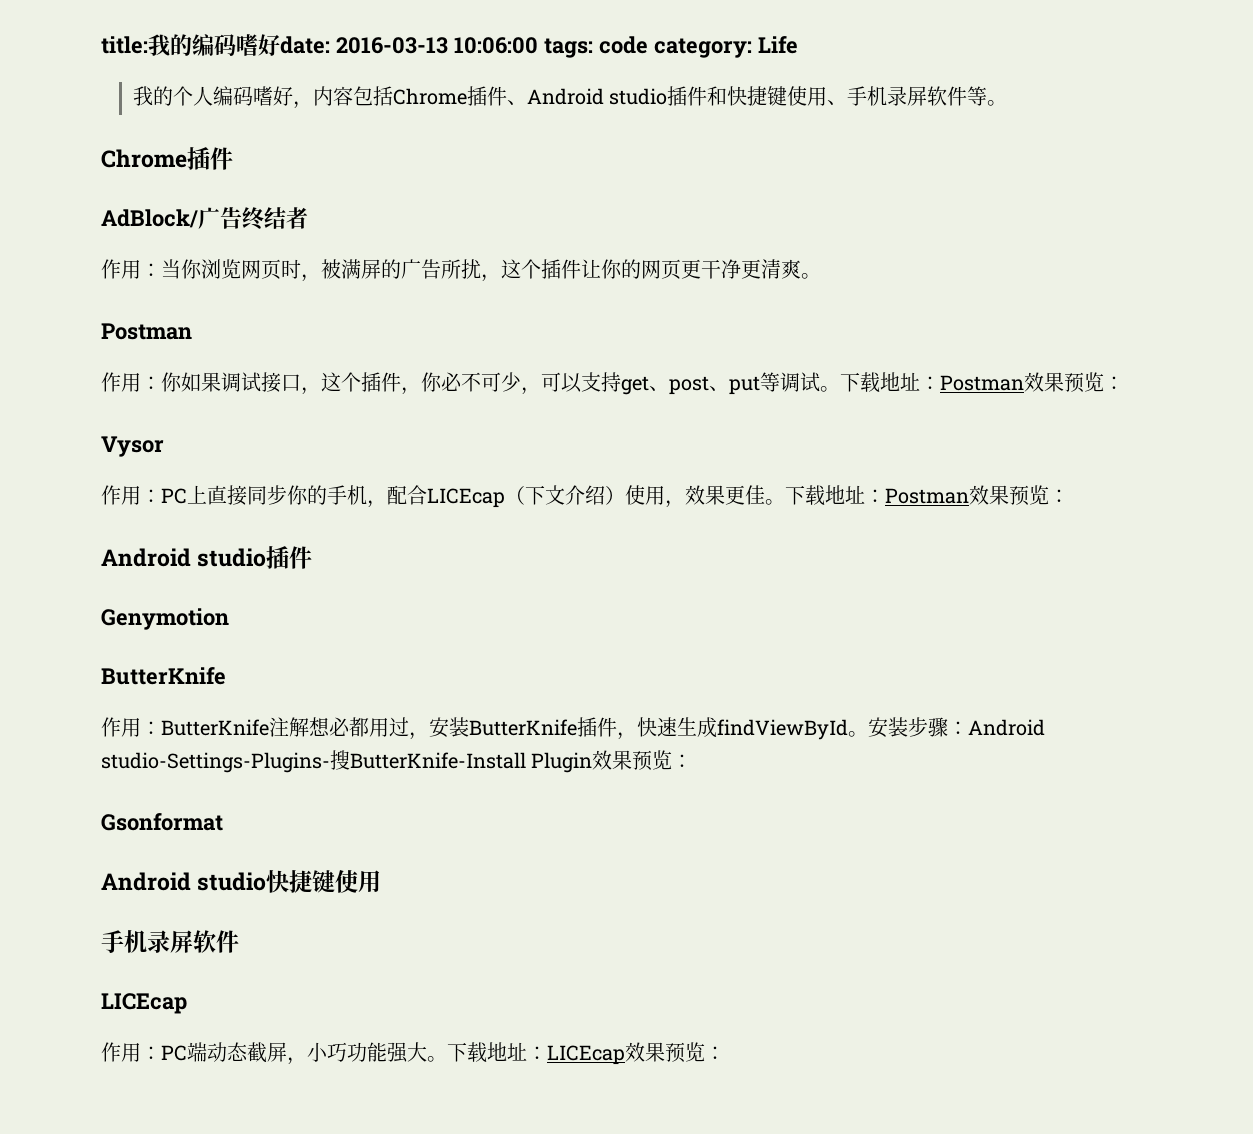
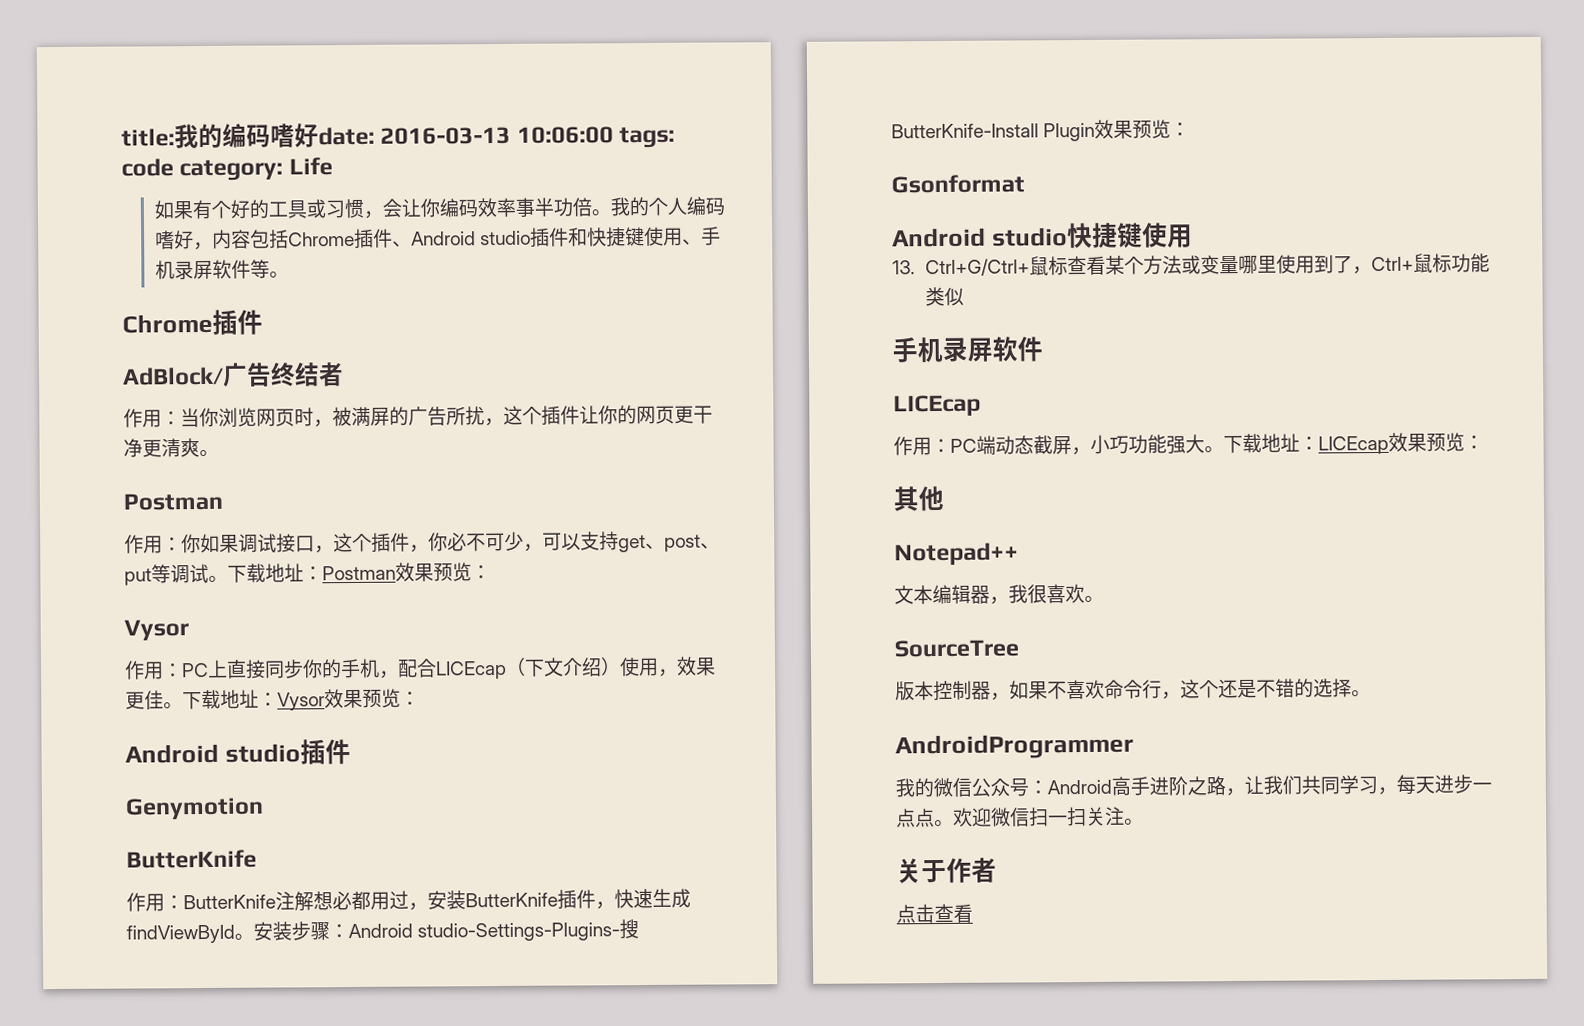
(798, 45) none -> [153,197,611,220] 如果有个好的工具或习惯，会让你编码效率事半功倍。
[885,488,969,504] Postman -> [277,692,325,711] Vysor
(382, 881) none -> [892,253,1490,277] [924,286,964,307] // 13. Ctrl+G/Ctrl+鼠标查看某个方法或变量哪里使用到了，Ctrl+鼠标功能类似
(725, 1053) none -> [893,485,944,512] [894,542,1019,566] [894,584,1104,605] [894,639,1019,658] [895,678,1371,702] [895,733,1134,760] [895,774,1492,798] [896,806,1144,828] [896,857,997,884] [896,903,973,924] // 其他 // Notepad++ // 文本编辑器，我很喜欢。 // SourceTree // 版本控制器，如果不喜欢命令行，这个还是不错的选择。 // AndroidProgrammer // 我的微信公众号：Android高手进阶之路，让我们共同学习，每天进步一点点。欢迎微信扫一扫关注。 // 关于作者 // 点击查看

